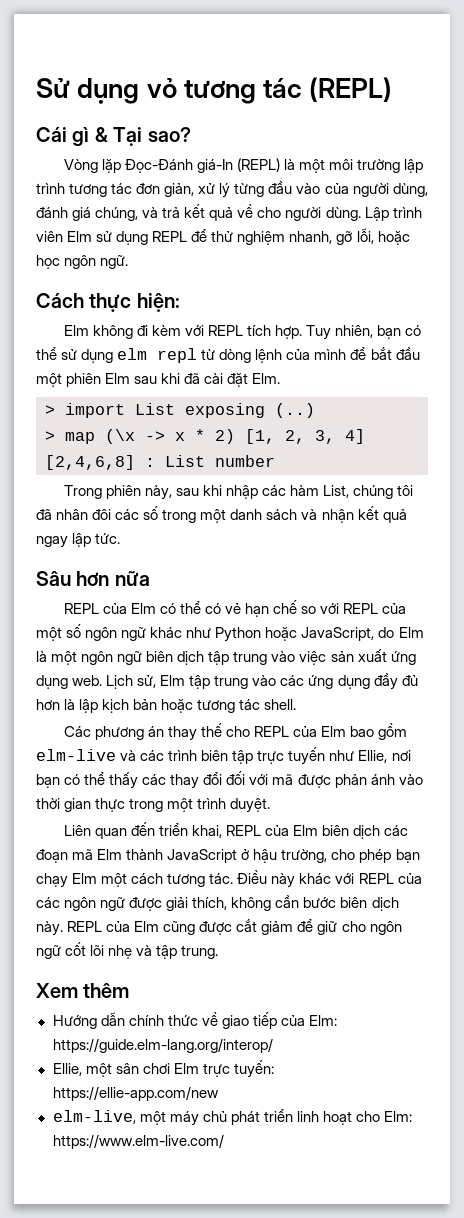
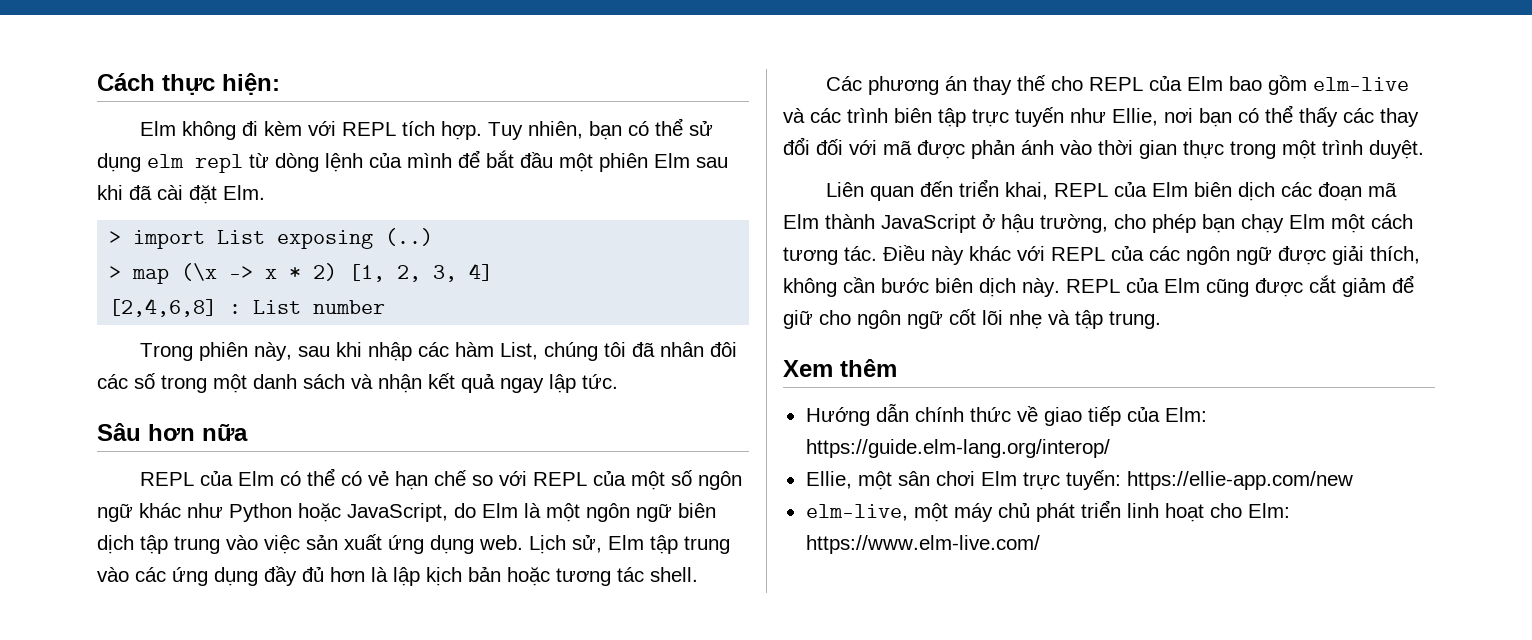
[36,77,393,104] [36,127,191,146] [63,158,423,173] [36,181,428,198] [36,204,422,221] [36,228,410,245] [36,255,129,269] Sử dụng vỏ tương tác (REPL) // Cái gì & Tại sao? // Vòng lặp Đọc-Đánh giá-In (REPL) là một môi trường lập trình tương tác đơn giản, xử lý từng đầu vào của người dùng, đánh giá chúng, và trả kết quả về cho người dùng. Lập trình viên Elm sử dụng REPL để thử nghiệm nhanh, gỡ lỗi, hoặc học ngôn ngữ. // -> (97, 82) none

